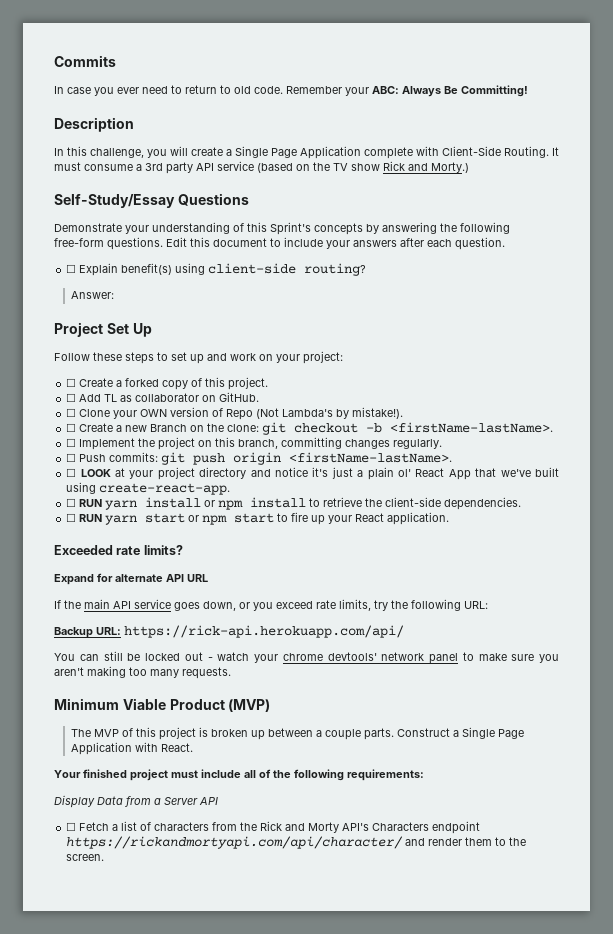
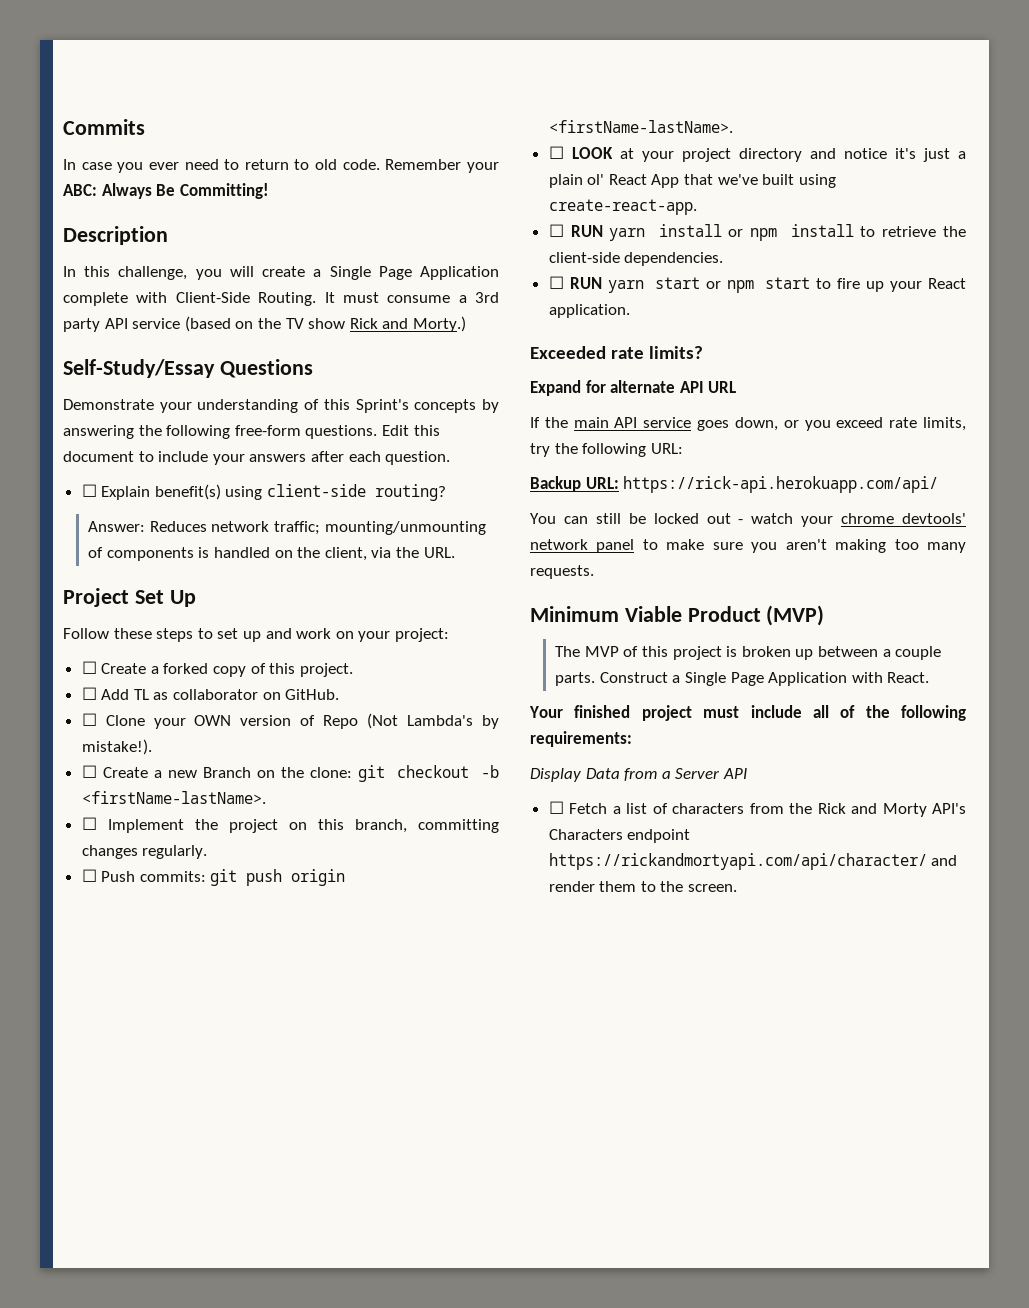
(115, 295) none -> [149,521,486,535] [88,547,455,561] Reduces network traffic; mounting/unmounting of components is handled on the client, via the URL.

